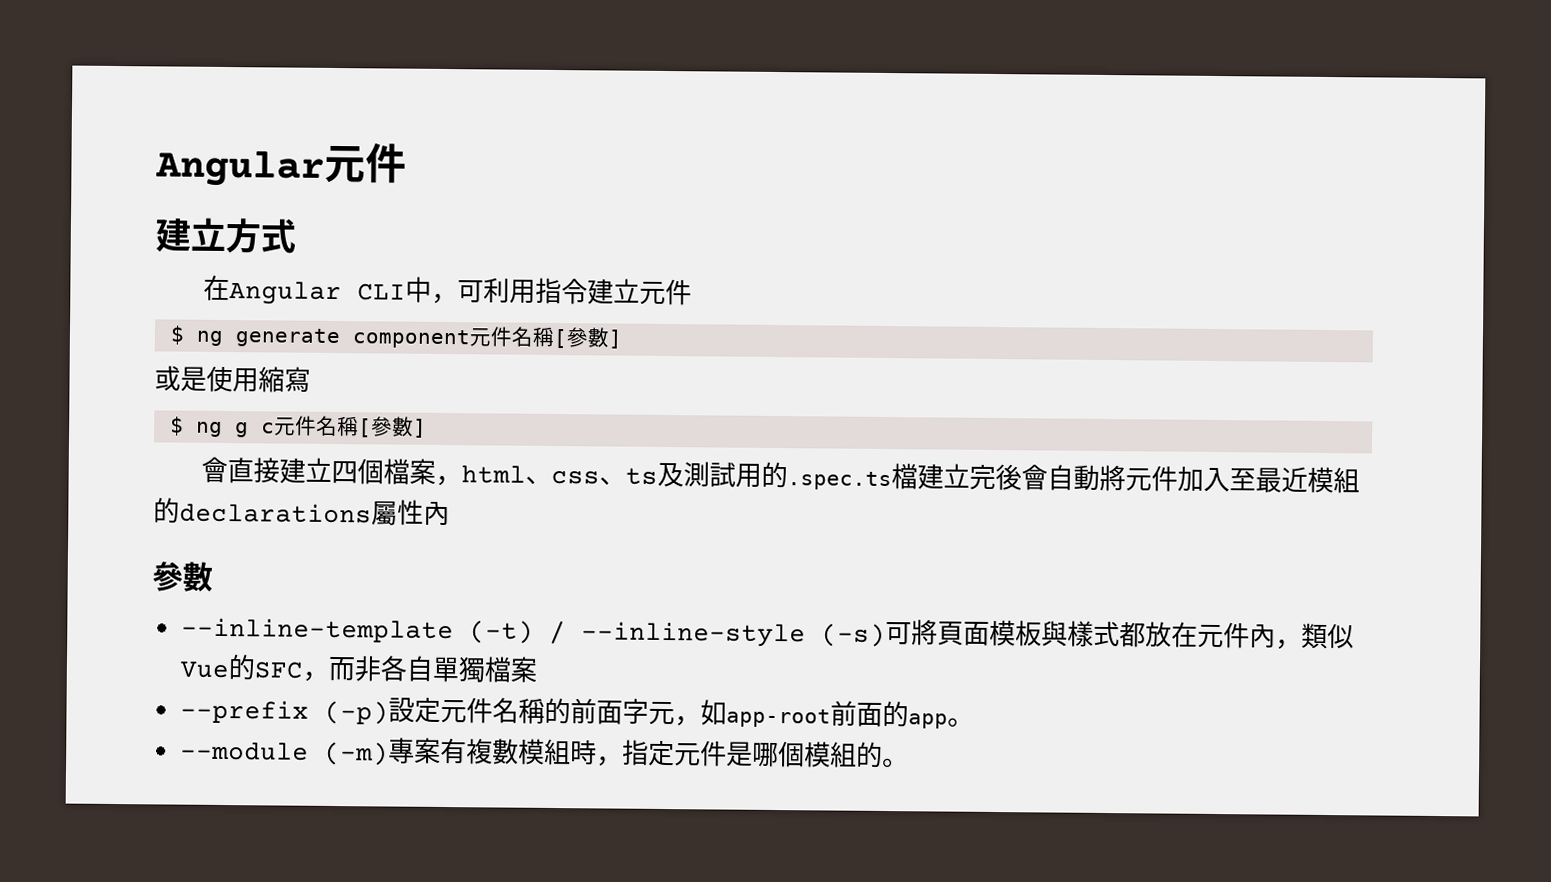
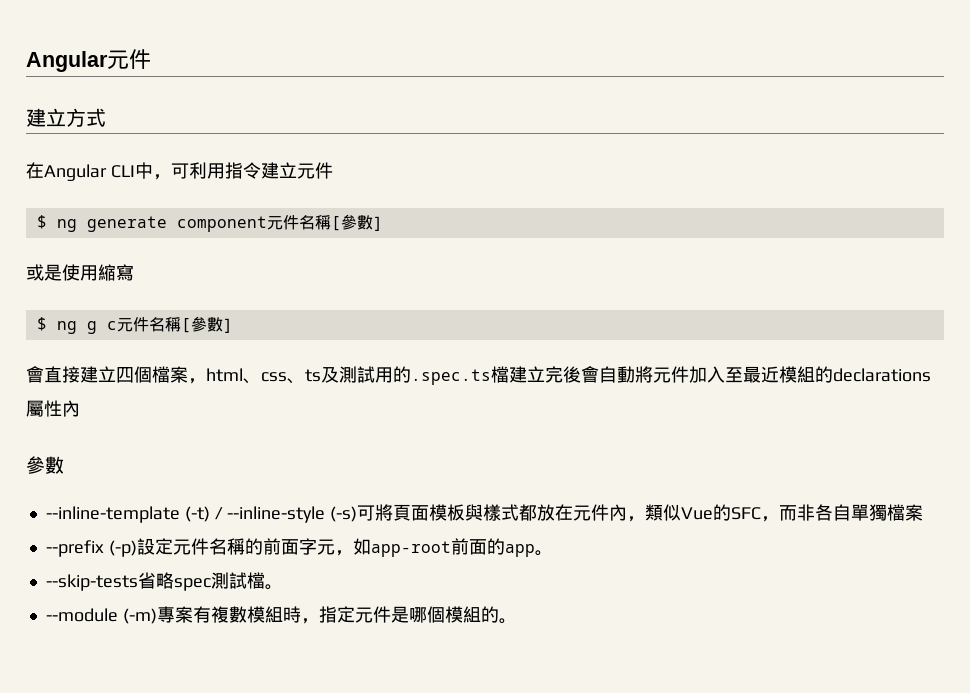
(974, 722) none -> [45,572,283,591] // --skip-tests省略spec測試檔。

